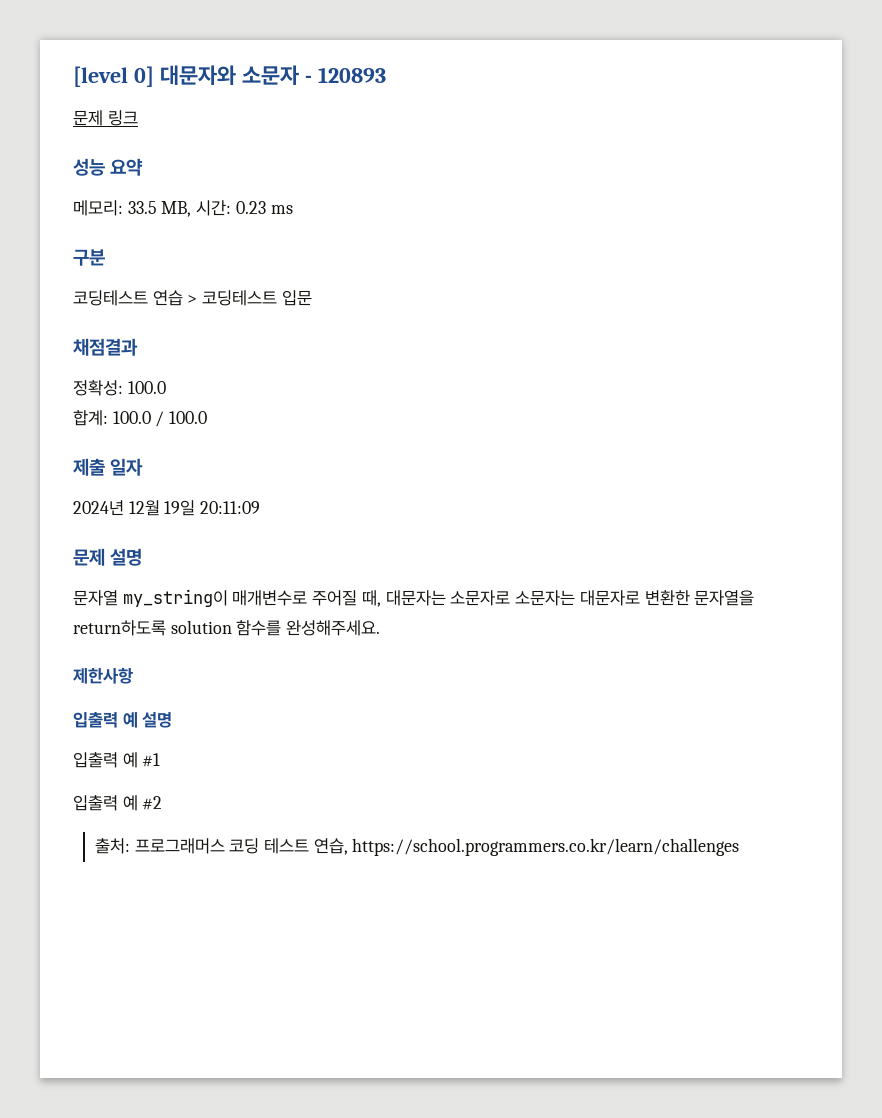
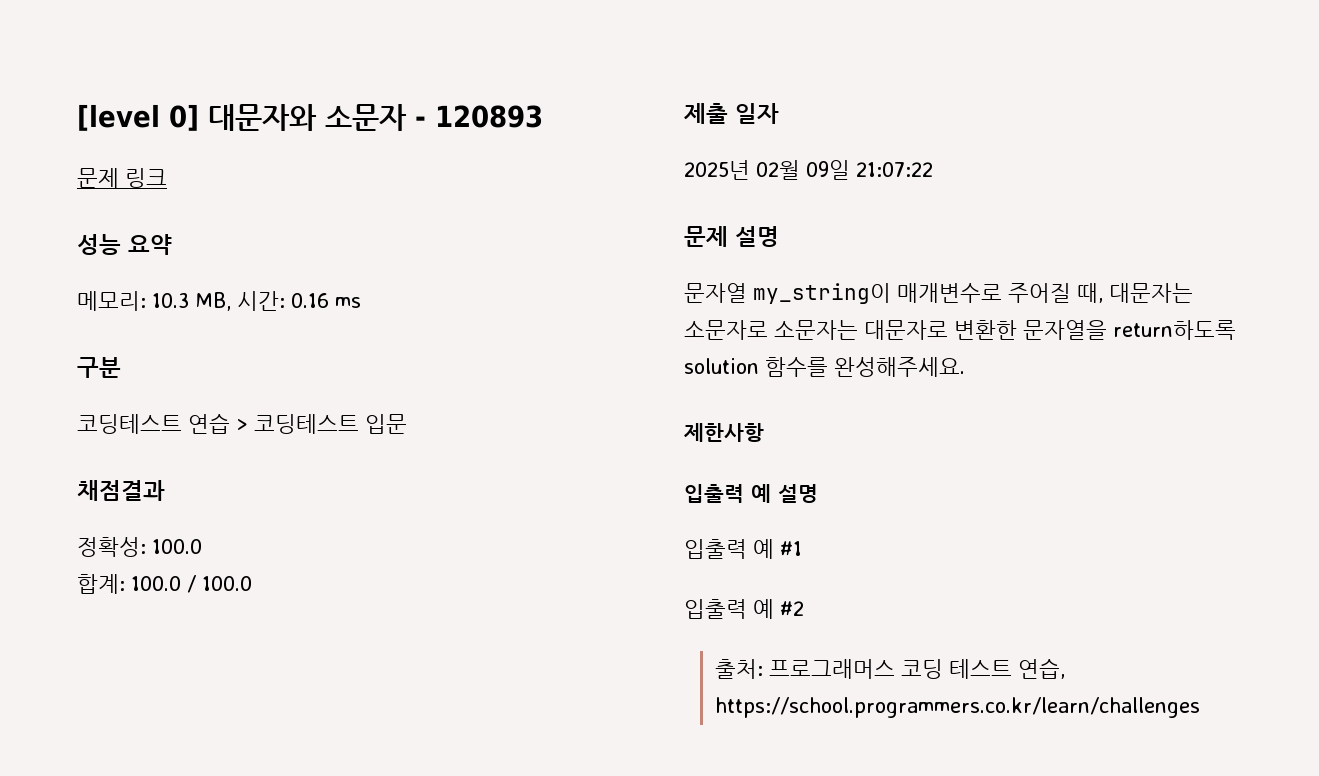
[127,201,157,214] 33.5 -> [152,293,189,308] 10.3
[235,201,266,214] 0.23 -> [291,293,329,308] 0.16
[73,500,261,516] 2024년 12월 19일 20:11:09 -> [684,160,933,180] 2025년 02월 09일 21:07:22

